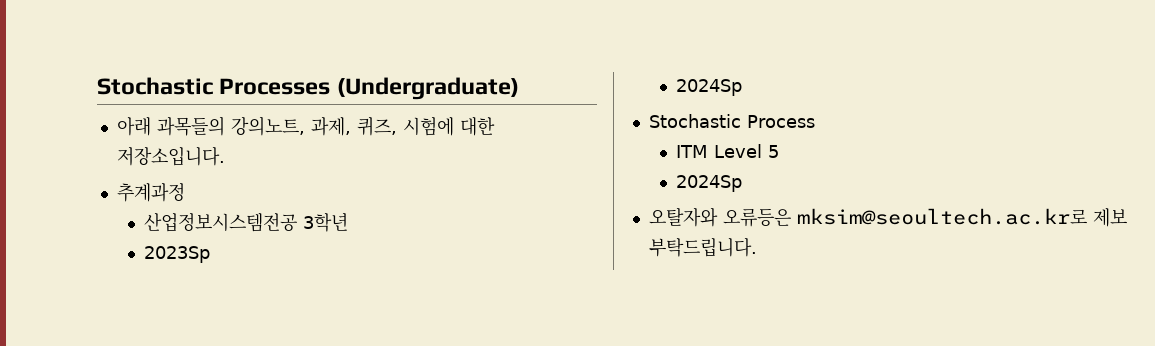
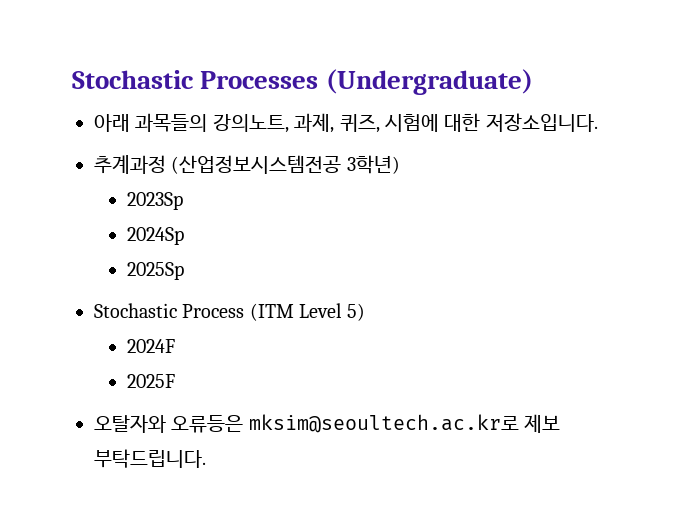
[143,212,348,232] // 산업정보시스템전공 3학년 -> [171,155,400,174] (산업정보시스템전공 3학년)
(742, 87) none -> [127,262,185,280] // 2025Sp
[675,144,779,158] [675,175,742,192] // ITM Level 5 // 2024Sp -> [249,303,365,321] [127,339,176,353] [127,374,176,388] (ITM Level 5) // 2024F // 2025F

